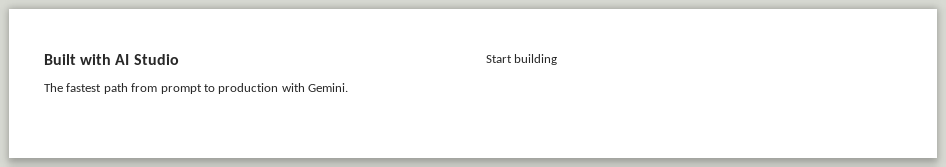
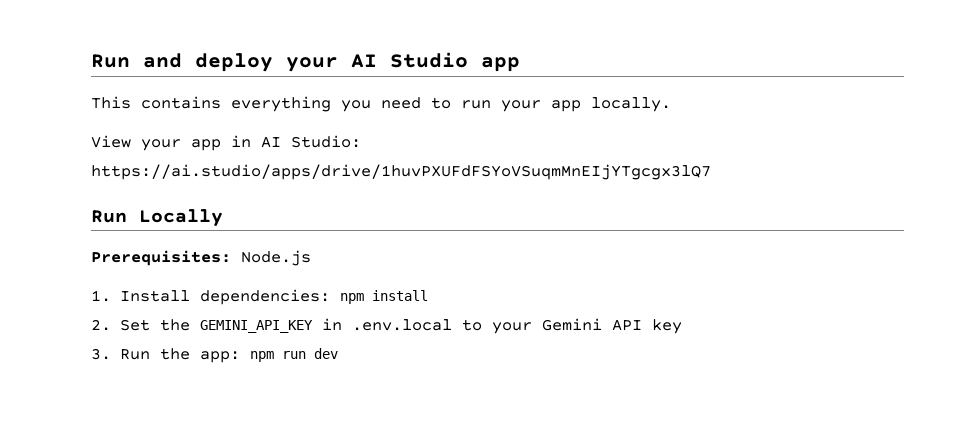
[44,54,179,65] [44,83,348,94] [486,54,558,65] Built with AI Studio // The fastest path from prompt to production with Gemini. // Start building -> [91,52,520,72] [91,96,671,112] [91,135,361,151] [91,164,711,180] [91,209,223,227] [91,250,311,266] [91,289,428,305] [91,318,682,334] [91,348,338,363] Run and deploy your AI Studio app // This contains everything you need to run your app locally. // View your app in AI Studio: https://ai.studio/apps/drive/1huvPXUFdFSYoVSuqmMnEIjYTgcgx3lQ7 // Run Locally // Prerequisites: Node.js // 1. Install dependencies: npm install // 2. Set the GEMINI_API_KEY in .env.local to your Gemini API key // 3. Run the app: npm run dev

